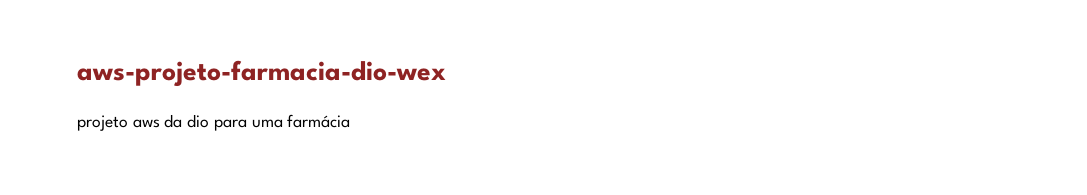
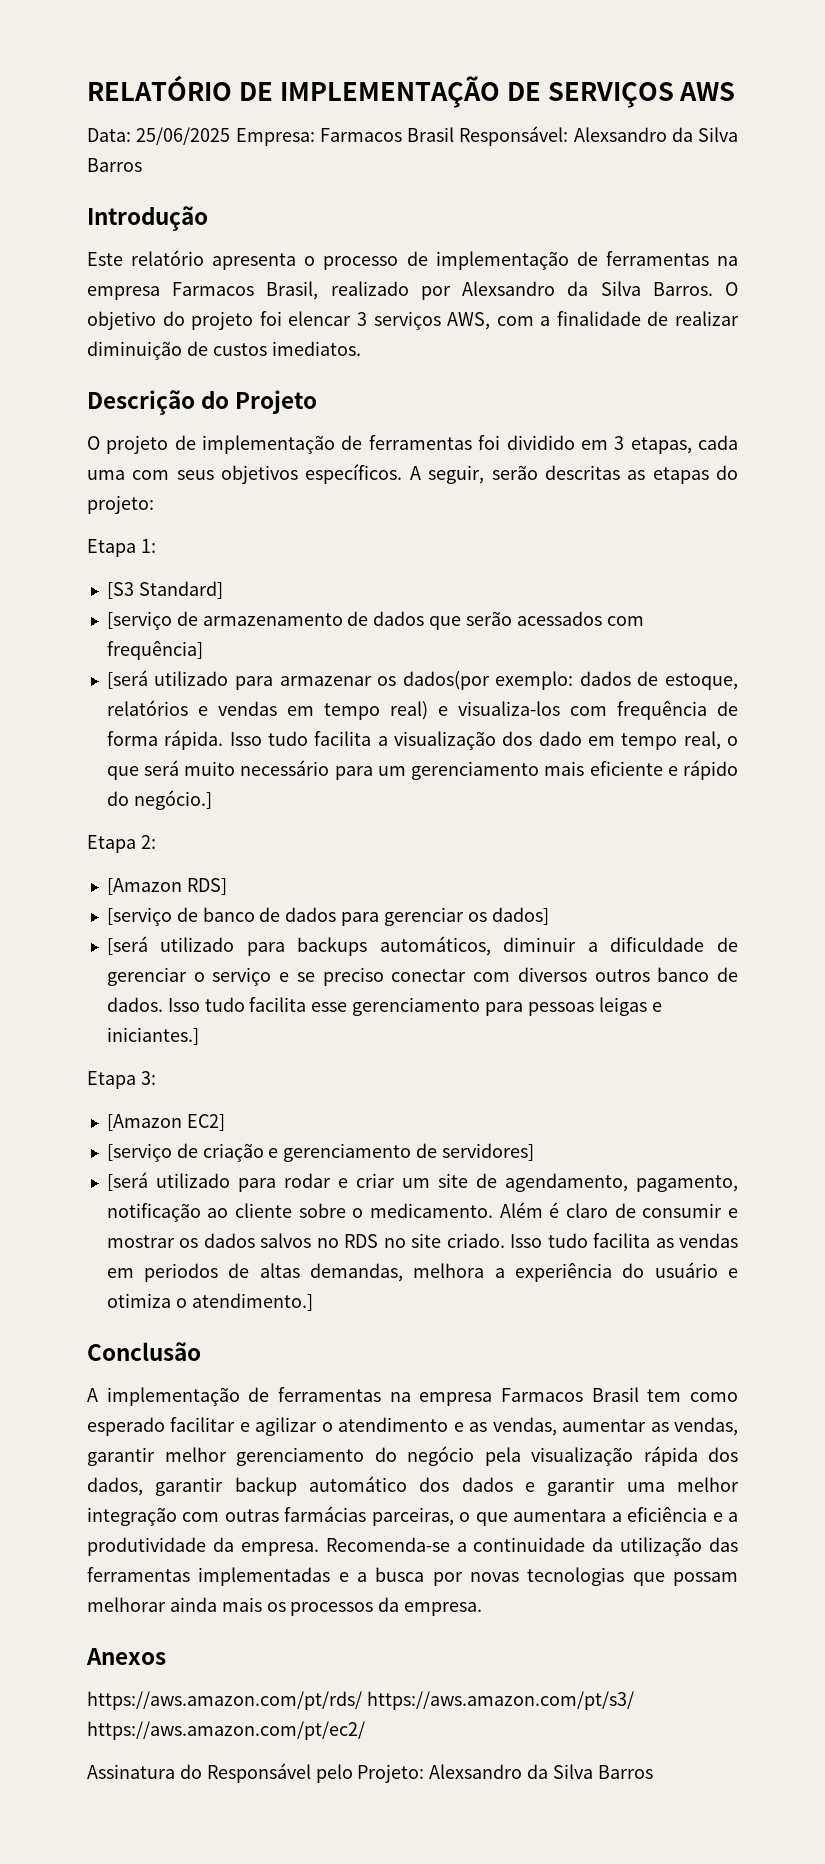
[77,60,446,87] [77,114,351,131] aws-projeto-farmacia-dio-wex // projeto aws da dio para uma farmácia -> [87,75,736,108] [87,126,738,146] [87,158,142,172] [87,206,208,231] [87,250,738,270] [87,281,738,300] [87,311,739,330] [87,341,361,360] [87,390,318,415] [87,435,739,454] [87,464,739,484] [87,495,154,514] [87,539,156,557] [106,581,223,599] [106,611,644,630] [106,641,203,660] [106,670,738,690] [106,700,738,720] [106,730,739,750] [106,760,739,780] [106,790,212,810] [87,835,156,853] [106,878,227,895] [106,907,549,926] [106,936,738,956] [106,967,738,986] [106,997,662,1016] [106,1027,199,1045] [87,1071,156,1089] [106,1114,225,1131] [106,1143,534,1162] [106,1172,738,1192] [106,1202,738,1222] [106,1233,738,1248] [106,1262,739,1282] [106,1293,313,1311] [87,1342,201,1361] [87,1387,738,1406] [87,1417,738,1436] [87,1446,738,1466] [87,1476,739,1496] [87,1506,738,1526] [87,1537,738,1556] [87,1567,738,1586] [87,1597,483,1616] [86,1648,166,1665] [87,1691,634,1710] [87,1721,365,1740] [87,1763,653,1783] RELATÓRIO DE IMPLEMENTAÇÃO DE SERVIÇOS AWS // Data: 25/06/2025 Empresa: Farmacos Brasil Responsável: Alexsandro da Silva Barros // Introdução // Este relatório apresenta o processo de implementação de ferramentas na empresa Farmacos Brasil, realizado por Alexsandro da Silva Barros. O objetivo do projeto foi elencar 3 serviços AWS, com a finalidade de realizar diminuição de custos imediatos. // Descrição do Projeto // O projeto de implementação de ferramentas foi dividido em 3 etapas, cada uma com seus objetivos específicos. A seguir, serão descritas as etapas do projeto: // Etapa 1: // [S3 Standard] // [serviço de armazenamento de dados que serão acessados com frequência] // [será utilizado para armazenar os dados(por exemplo: dados de estoque, relatórios e vendas em tempo real) e visualiza-los com frequência de forma rápida. Isso tudo facilita a visualização dos dado em tempo real, o que será muito necessário para um gerenciamento mais eficiente e rápido do negócio.] // Etapa 2: // [Amazon RDS] // [serviço de banco de dados para gerenciar os dados] // [será utilizado para backups automáticos, diminuir a dificuldade de gerenciar o serviço e se preciso conectar com diversos outros banco de dados. Isso tudo facilita esse gerenciamento para pessoas leigas e iniciantes.] // Etapa 3: // [Amazon EC2] // [serviço de criação e gerenciamento de servidores] // [será utilizado para rodar e criar um site de agendamento, pagamento, notificação ao cliente sobre o medicamento. Além é claro de consumir e mostrar os dados salvos no RDS no site criado. Isso tudo facilita as vendas em periodos de altas demandas, melhora a experiência do usuário e otimiza o atendimento.] // Conclusão // A implementação de ferramentas na empresa Farmacos Brasil tem como esperado facilitar e agilizar o atendimento e as vendas, aumentar as vendas, garantir melhor gerenciamento do negócio pela visualização rápida dos dados, garantir backup automático dos dados e garantir uma melhor integração com outras farmácias parceiras, o que aumentara a eficiência e a produtividade da empresa. Recomenda-se a continuidade da utilização das ferramentas implementadas e a busca por novas tecnologias que possam melhorar ainda mais os processos da empresa. // Anexos // https://aws.amazon.com/pt/rds/ https://aws.amazon.com/pt/s3/ https://aws.amazon.com/pt/ec2/ // Assinatura do Responsável pelo Projeto: Alexsandro da Silva Barros

